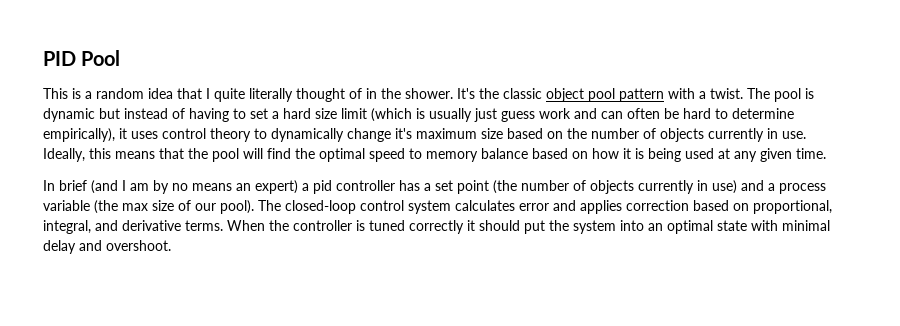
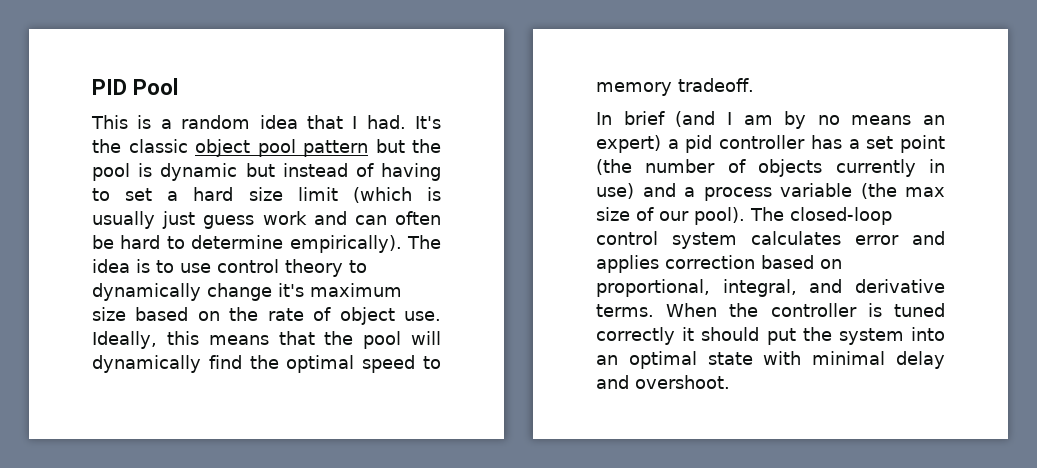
[214,88,453,102] quite literally thought of in the shower. -> [366,115,406,129] had.
[668,88,770,99] with a twist. The -> [375,139,441,153] but the
[43,128,158,142] empirically), it uses -> [289,235,441,253] [92,259,211,273] empirically). The idea is to use
[591,128,778,142] number of objects currently in -> [267,307,395,325] rate of object
(263, 153) none -> [92,355,201,373] dynamically
[481,148,826,162] balance based on how it is being used at any given time. -> [678,78,754,92] tradeoff.

